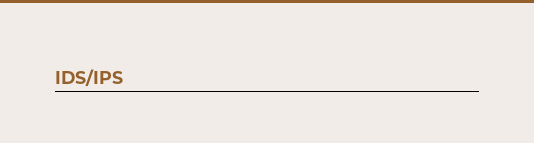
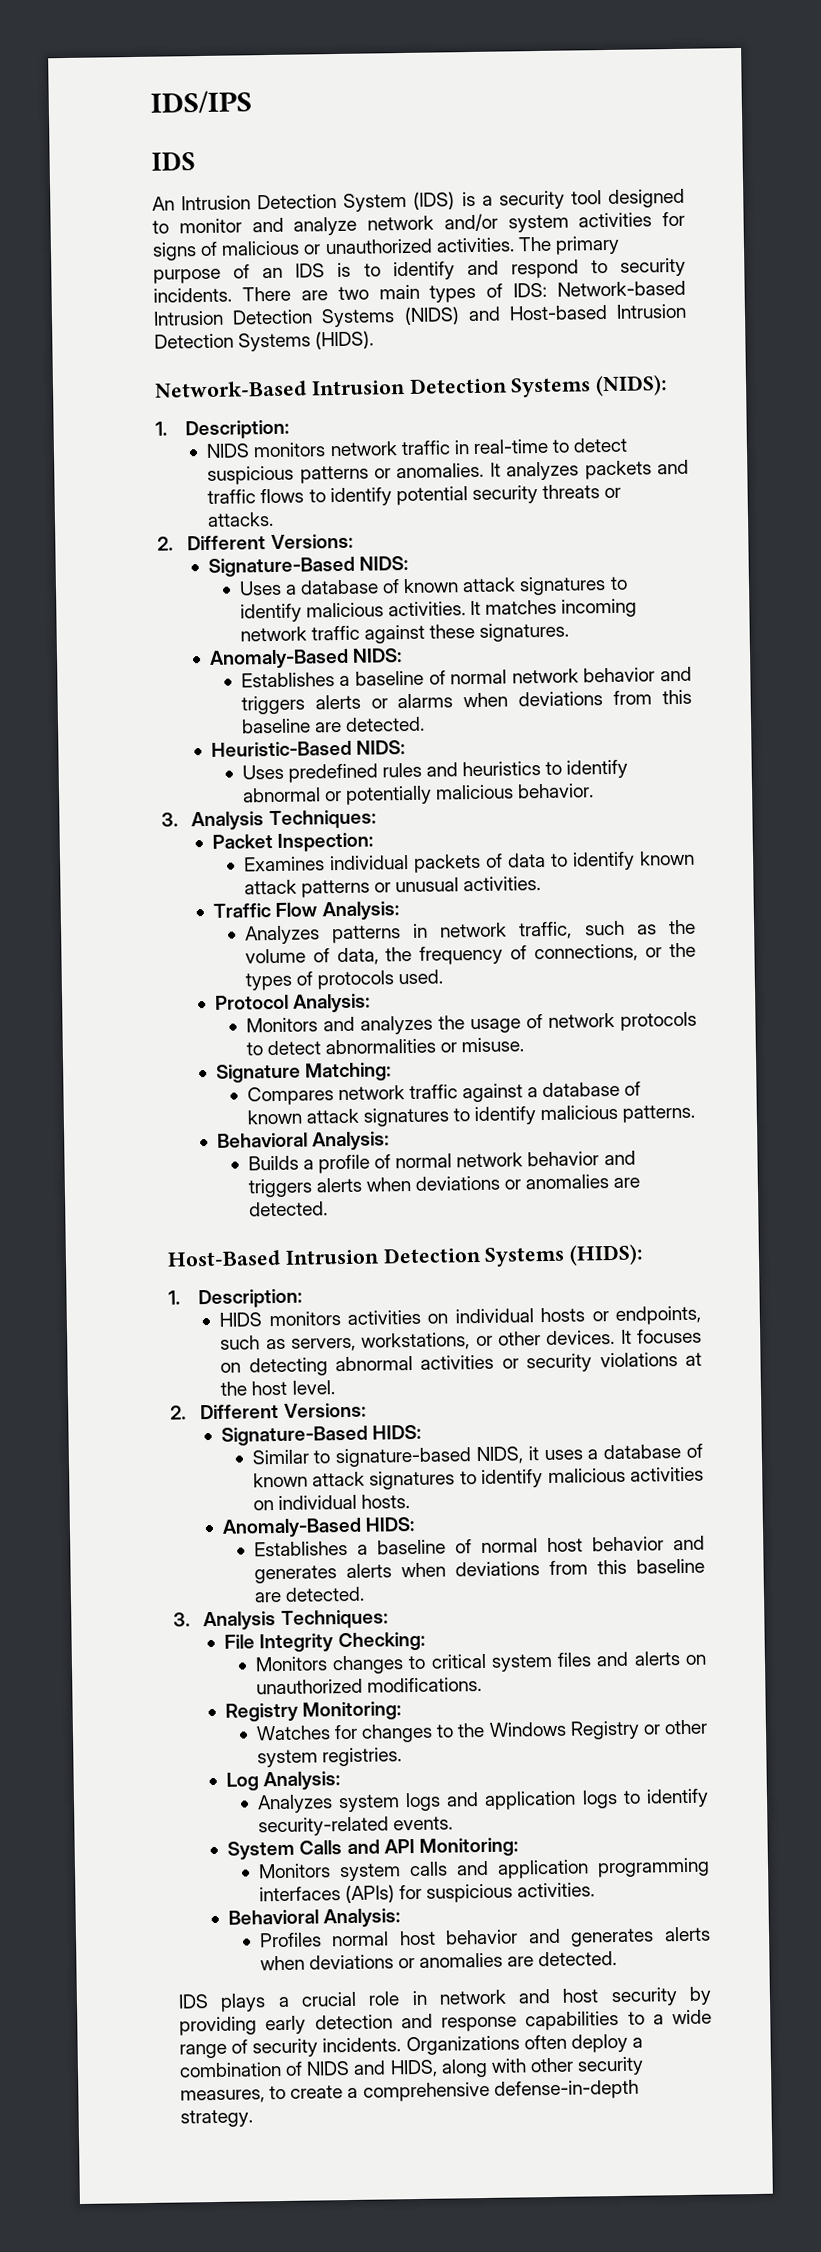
(123, 77) none -> [151,151,196,171] [152,188,686,212] [152,211,685,236] [152,235,620,261] [153,257,686,284] [153,280,686,303] [153,303,688,328] [154,330,375,352] [154,374,669,398] [155,419,290,440] [206,437,629,458] [207,459,690,485] [207,484,622,507] [207,511,275,527] [157,533,353,551] [208,555,409,577] [238,576,628,596] [239,598,638,623] [239,622,570,644] [209,648,403,669] [240,666,692,688] [240,689,692,715] [240,716,425,734] [211,740,406,757] [241,759,629,783] [241,783,595,805] [161,809,376,831] [212,832,374,852] [242,850,695,873] [243,876,542,898] [213,901,399,921] [244,919,696,945] [244,942,696,966] [244,969,444,991] [215,993,371,1013] [245,1011,697,1035] [245,1037,525,1056] [216,1062,392,1083] [246,1081,642,1106] [246,1104,696,1127] [217,1131,390,1151] [247,1150,636,1174] [247,1174,641,1198] [248,1201,328,1217] [167,1243,645,1267] [168,1288,303,1309] [219,1305,702,1327] [220,1328,702,1352] [220,1352,703,1377] [220,1380,335,1396] [170,1402,366,1420] [221,1424,422,1446] [251,1443,703,1468] [252,1466,704,1490] [252,1494,410,1511] [222,1516,416,1538] [253,1535,705,1557] [253,1558,705,1584] [253,1586,365,1603] [173,1609,388,1631] [224,1631,425,1653] [254,1651,707,1675] [255,1677,482,1695] [225,1701,402,1722] [255,1719,708,1743] [256,1747,402,1768] [226,1771,341,1791] [256,1788,710,1814] [257,1816,453,1837] [227,1837,518,1860] [257,1857,710,1882] [258,1882,596,1904] [228,1908,401,1928] [258,1926,711,1948] [259,1951,618,1971] [178,1986,712,2012] [179,2009,712,2036] [179,2033,643,2059] [179,2056,645,2078] [180,2079,639,2104] [180,2109,253,2128] // IDS // An Intrusion Detection System (IDS) is a security tool designed to monitor and analyze network and/or system activities for signs of malicious or unauthorized activities. The primary purpose of an IDS is to identify and respond to security incidents. There are two main types of IDS: Network-based Intrusion Detection Systems (NIDS) and Host-based Intrusion Detection Systems (HIDS). // Network-Based Intrusion Detection Systems (NIDS): // 1. Description: // NIDS monitors network traffic in real-time to detect suspicious patterns or anomalies. It analyzes packets and traffic flows to identify potential security threats or attacks. // 2. Different Versions: // Signature-Based NIDS: // Uses a database of known attack signatures to identify malicious activities. It matches incoming network traffic against these signatures. // Anomaly-Based NIDS: // Establishes a baseline of normal network behavior and triggers alerts or alarms when deviations from this baseline are detected. // Heuristic-Based NIDS: // Uses predefined rules and heuristics to identify abnormal or potentially malicious behavior. // 3. Analysis Techniques: // Packet Inspection: // Examines individual packets of data to identify known attack patterns or unusual activities. // Traffic Flow Analysis: // Analyzes patterns in network traffic, such as the volume of data, the frequency of connections, or the types of protocols used. // Protocol Analysis: // Monitors and analyzes the usage of network protocols to detect abnormalities or misuse. // Signature Matching: // Compares network traffic against a database of known attack signatures to identify malicious patterns. // Behavioral Analysis: // Builds a profile of normal network behavior and triggers alerts when deviations or anomalies are detected. // Host-Based Intrusion Detection Systems (HIDS): // 1. Description: // HIDS monitors activities on individual hosts or endpoints, such as servers, workstations, or other devices. It focuses on detecting abnormal activities or security violations at the host level. // 2. Different Versions: // Signature-Based HIDS: // Similar to signature-based NIDS, it uses a database of known attack signatures to identify malicious activities on individual hosts. // Anomaly-Based HIDS: // Establishes a baseline of normal host behavior and generates alerts when deviations from this baseline are detected. // 3. Analysis Techniques: // File Integrity Checking: // Monitors changes to critical system files and alerts on unauthorized modifications. // Registry Monitoring: // Watches for changes to the Windows Registry or other system registries. // Log Analysis: // Analyzes system logs and application logs to identify security-related events. // System Calls and API Monitoring: // Monitors system calls and application programming interfaces (APIs) for suspicious activities. // Behavioral Analysis: // Profiles normal host behavior and generates alerts when deviations or anomalies are detected. // IDS plays a crucial role in network and host security by providing early detection and response capabilities to a wide range of security incidents. Organizations often deploy a combination of NIDS and HIDS, along with other security measures, to create a comprehensive defense-in-depth strategy.

